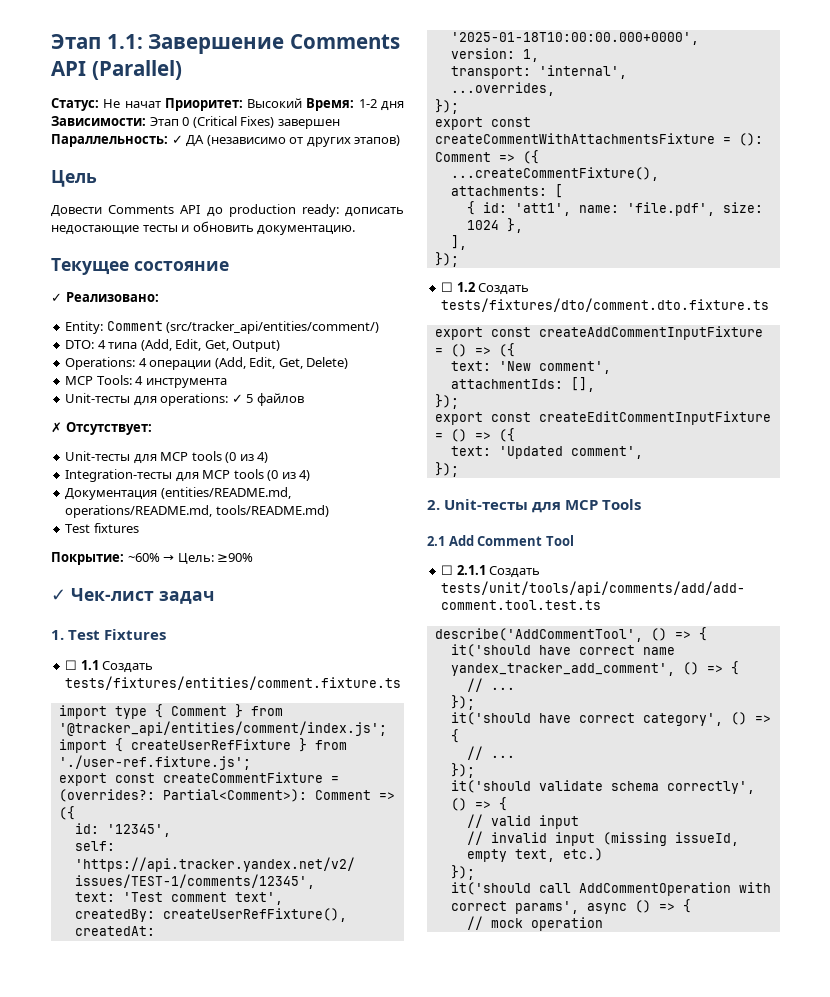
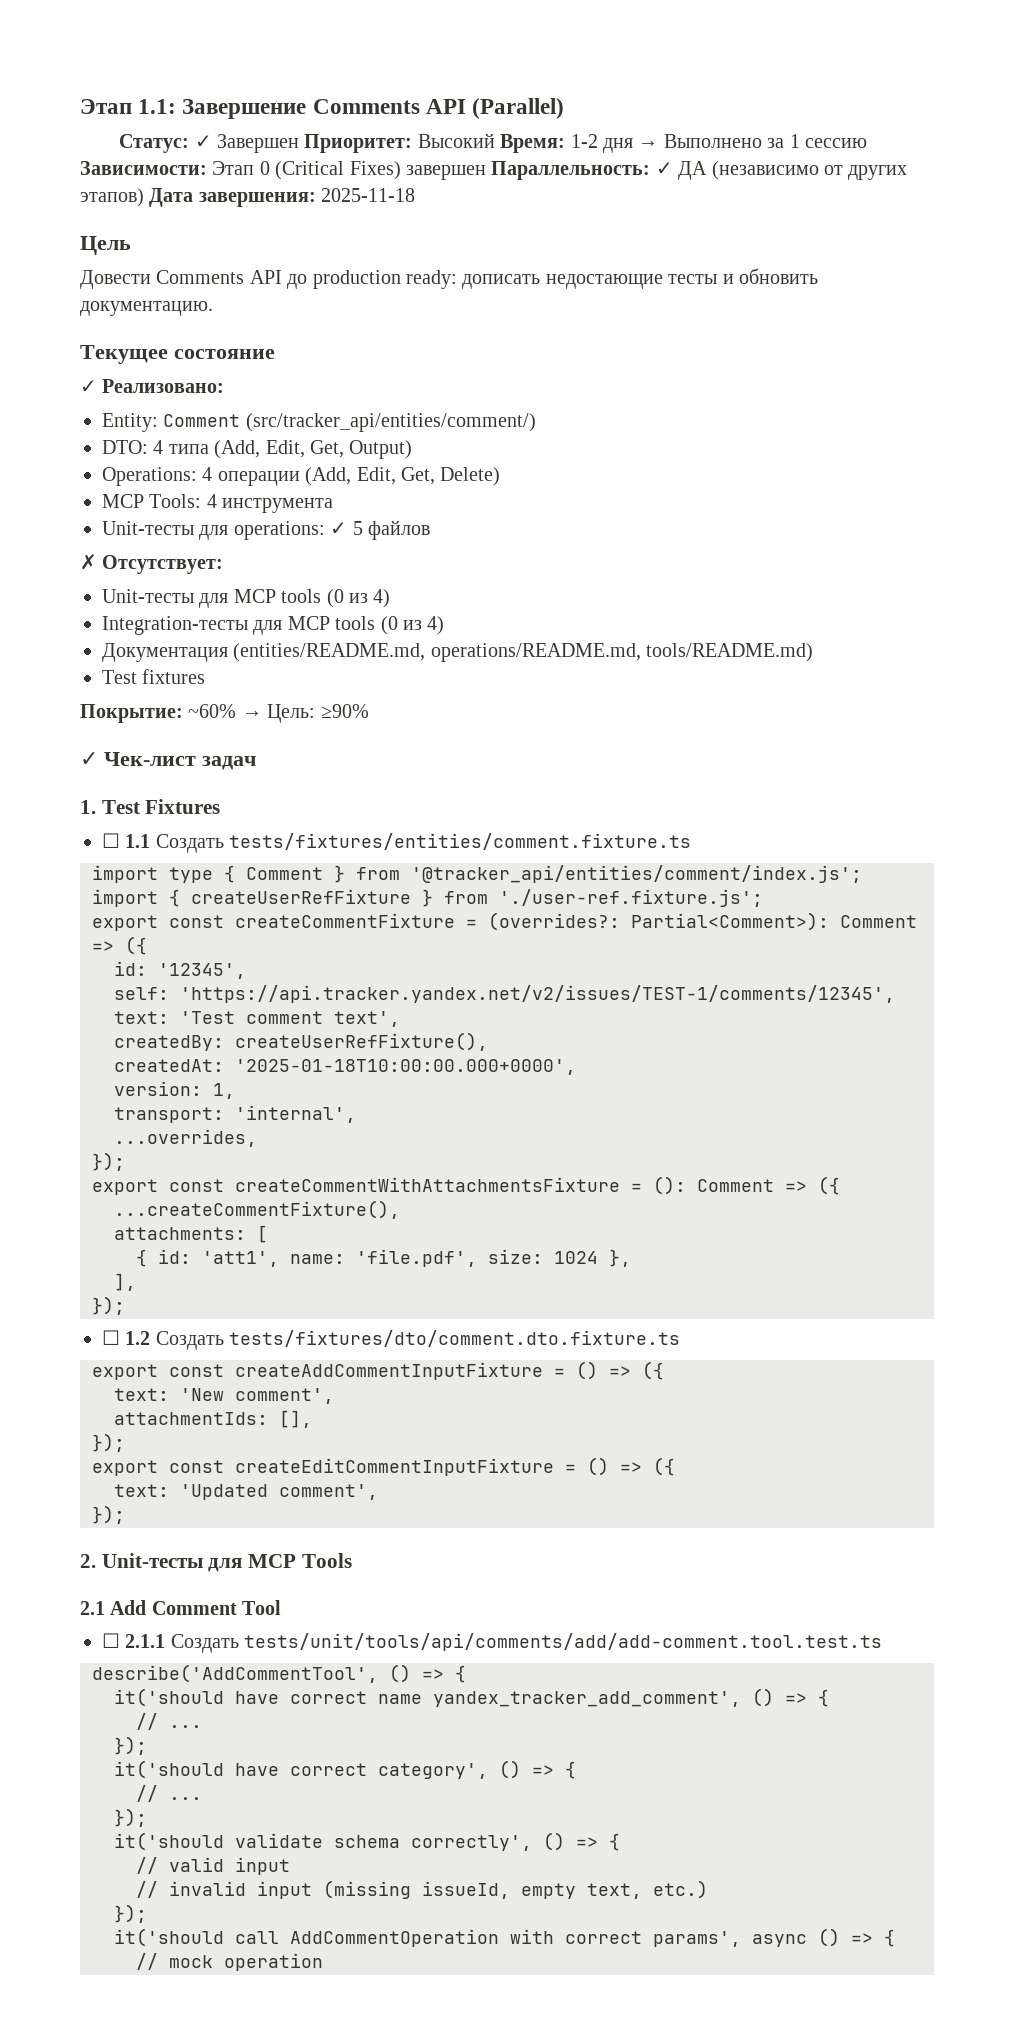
[103,99,161,108] Не начат -> [194,134,299,153] ✓ Завершен
(404, 106) none -> [638,134,867,148] → Выполнено за 1 сессию
(401, 140) none -> [149,188,416,207] Дата завершения: 2025-11-18

